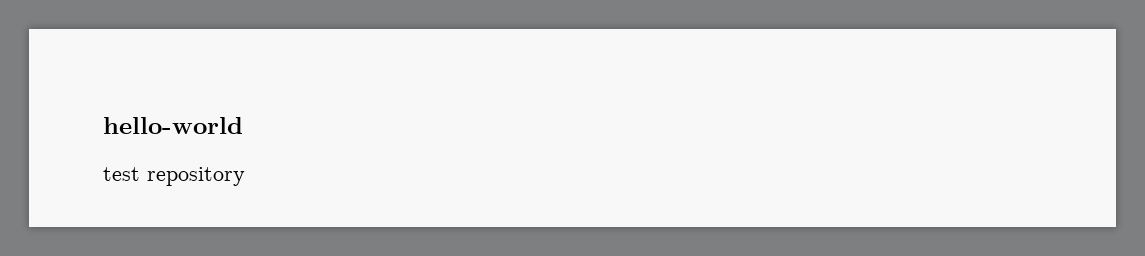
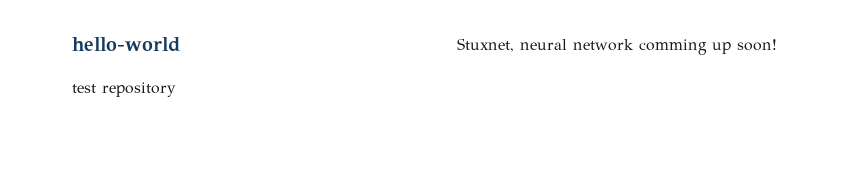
(245, 176) none -> [457,38,777,55] // Stuxnet, neural network comming up soon!

